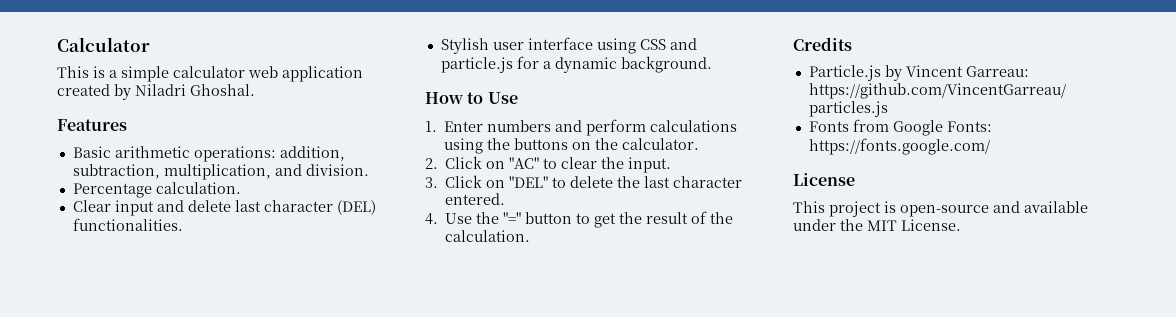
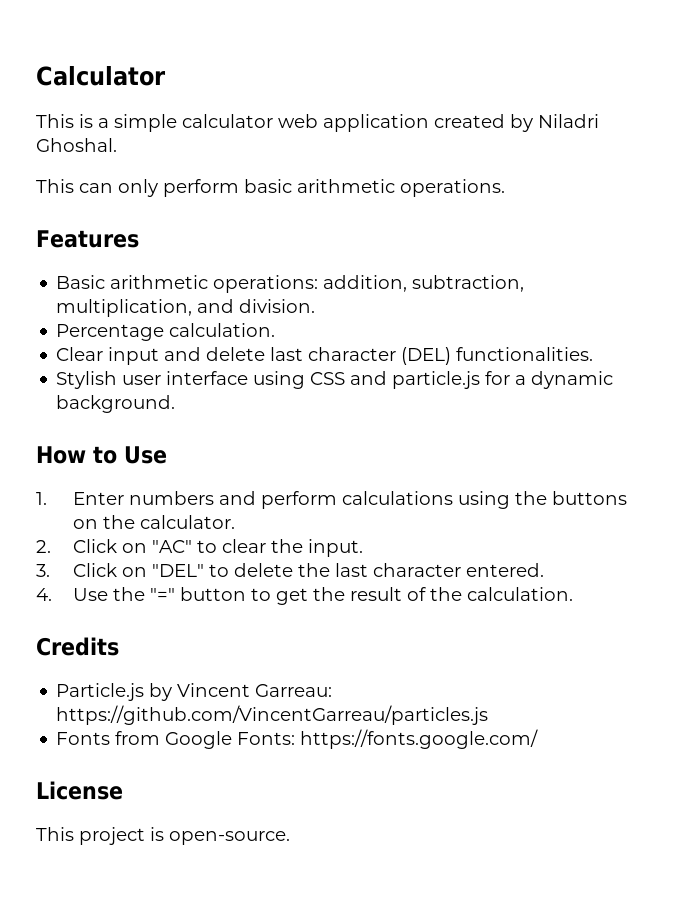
(255, 90) none -> [36,179,505,197] // This can only perform basic arithmetic operations.
[900,201,1088,217] [793,219,961,231] open-source and available under the MIT License. -> [169,831,290,845] open-source.

